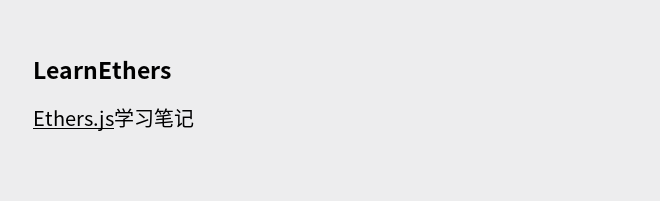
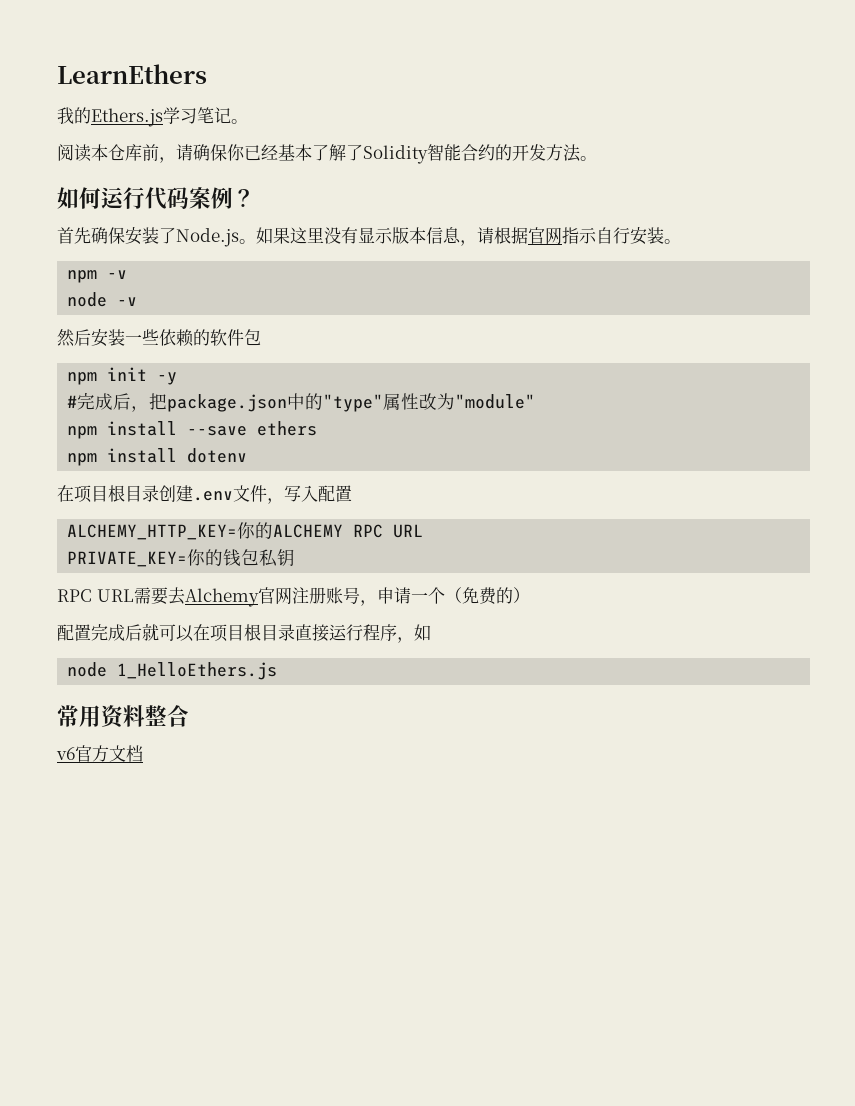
(171, 69) none -> [57,107,91,124] 我的
(194, 118) none -> [231,119,248,124] [57,144,597,164] [57,187,255,210] [57,227,681,247] [67,270,128,283] [67,292,138,307] [57,329,261,347] [67,367,178,385] [67,392,536,412] [67,421,318,439] [67,448,248,466] [57,485,352,504] [67,522,424,540] [67,549,296,567] [57,587,530,607] [57,623,431,643] [67,662,278,680] [57,705,189,729] [56,745,143,762] 。 // 阅读本仓库前，请确保你已经基本了解了Solidity智能合约的开发方法。 // 如何运行代码案例？ // 首先确保安装了Node.js。如果这里没有显示版本信息，请根据官网指示自行安装。 // npm -v // node -v // 然后安装一些依赖的软件包 // npm init -y // #完成后，把package.json中的"type"属性改为"module" // npm install --save ethers // npm install dotenv // 在项目根目录创建.env文件，写入配置 // ALCHEMY_HTTP_KEY=你的ALCHEMY RPC URL // PRIVATE_KEY=你的钱包私钥 // RPC URL需要去Alchemy官网注册账号，申请一个（免费的） // 配置完成后就可以在项目根目录直接运行程序，如 // node 1_HelloEthers.js // 常用资料整合 // v6官方文档

